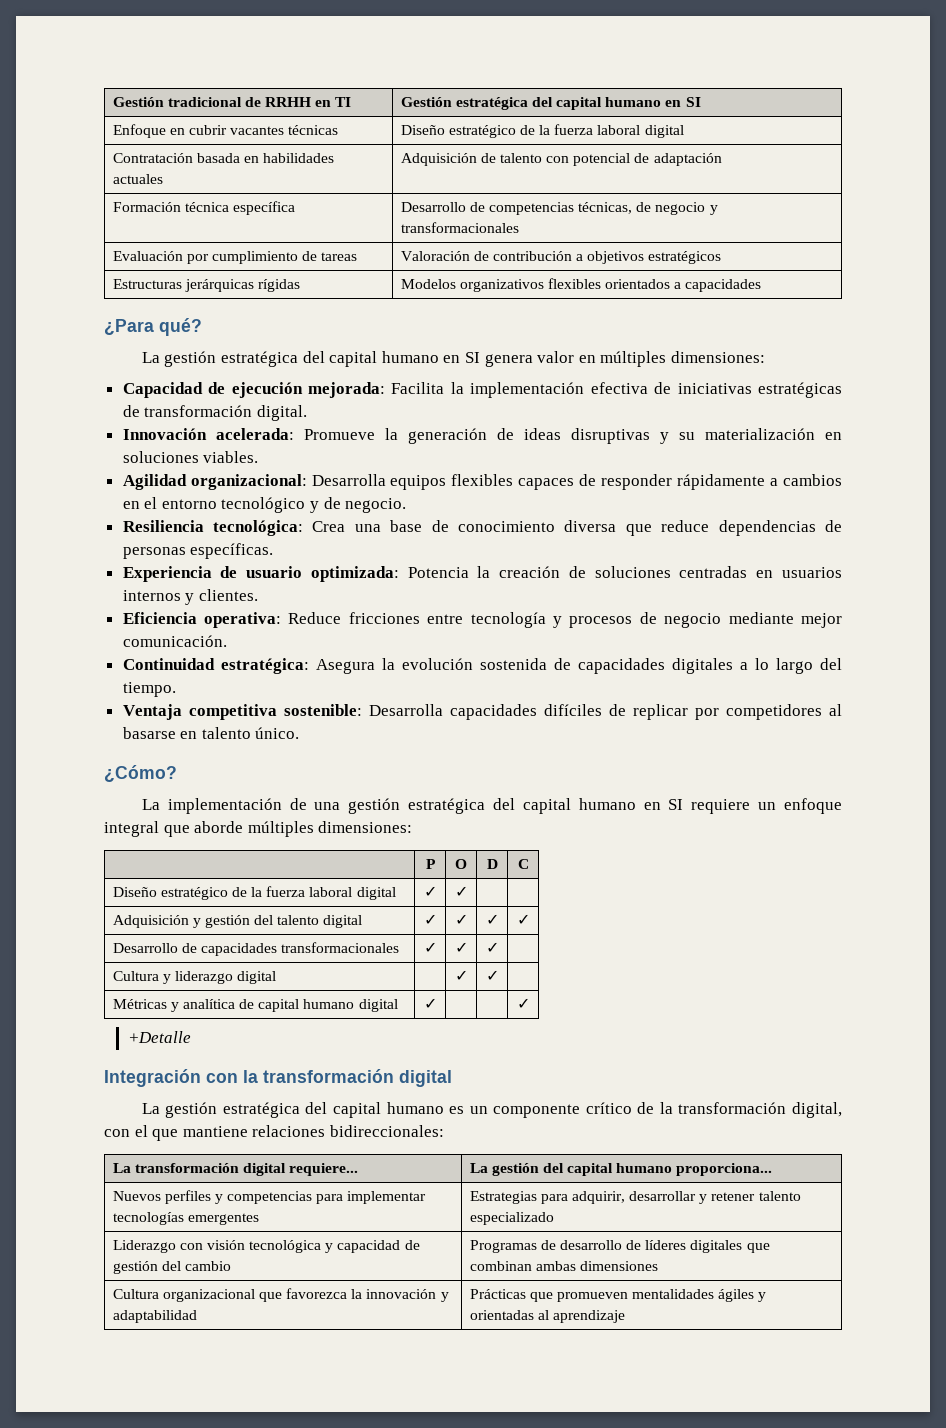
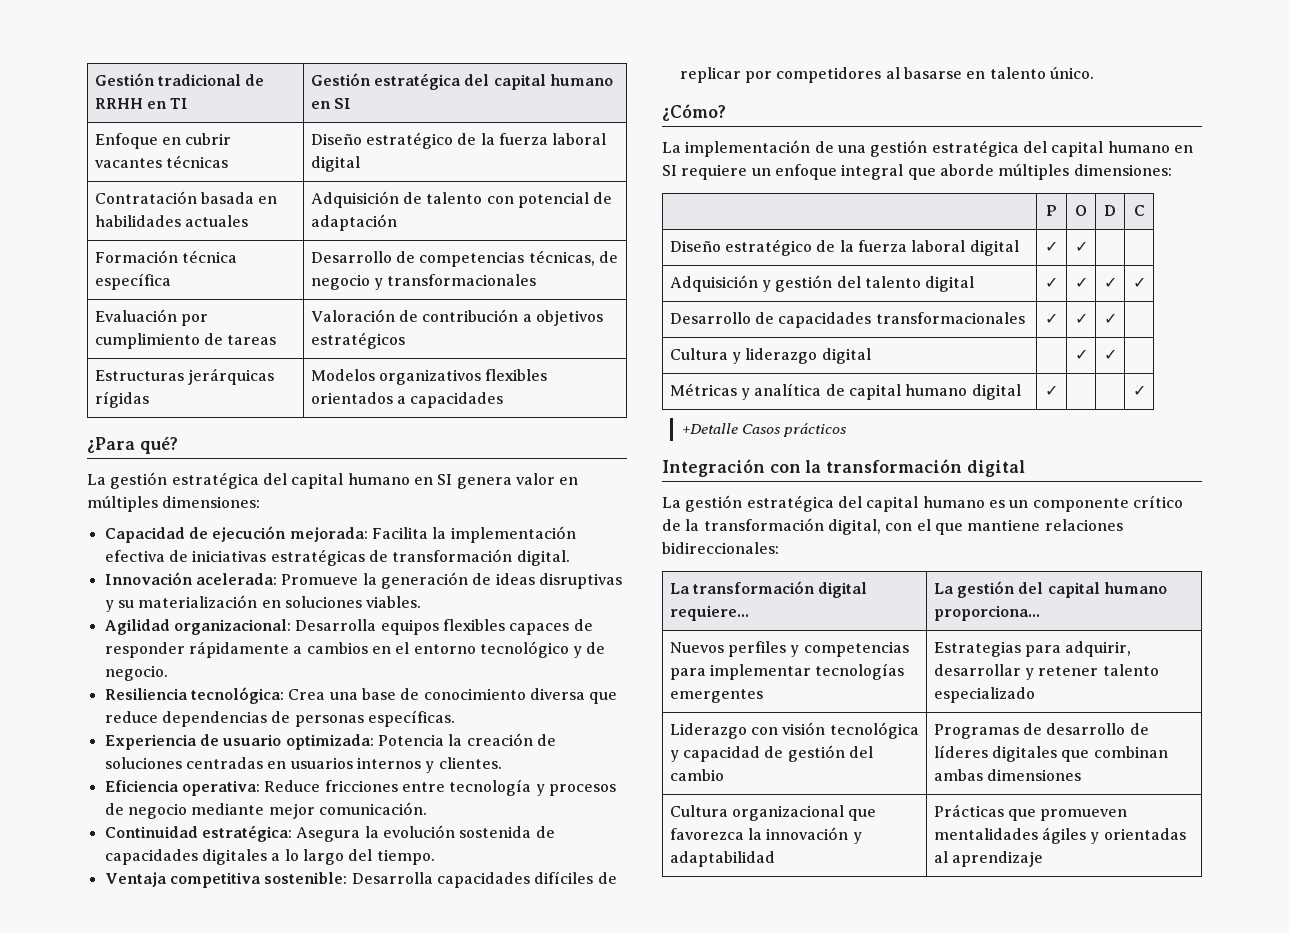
(192, 1037) none -> [741,423,848,437] Casos prácticos

